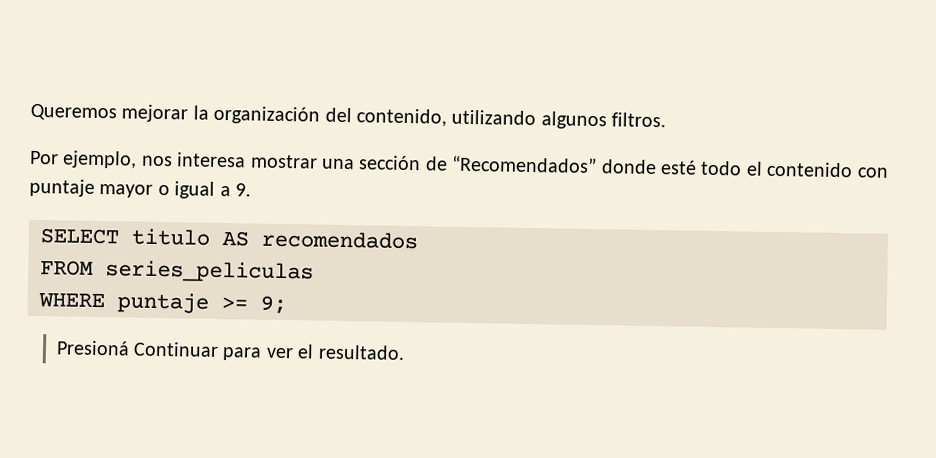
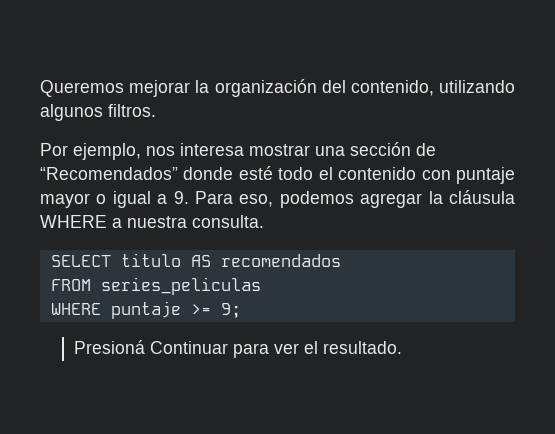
(252, 190) none -> [195,190,515,208] [40,215,264,228] Para eso, podemos agregar la cláusula WHERE a nuestra consulta.

